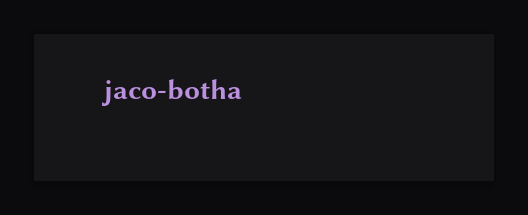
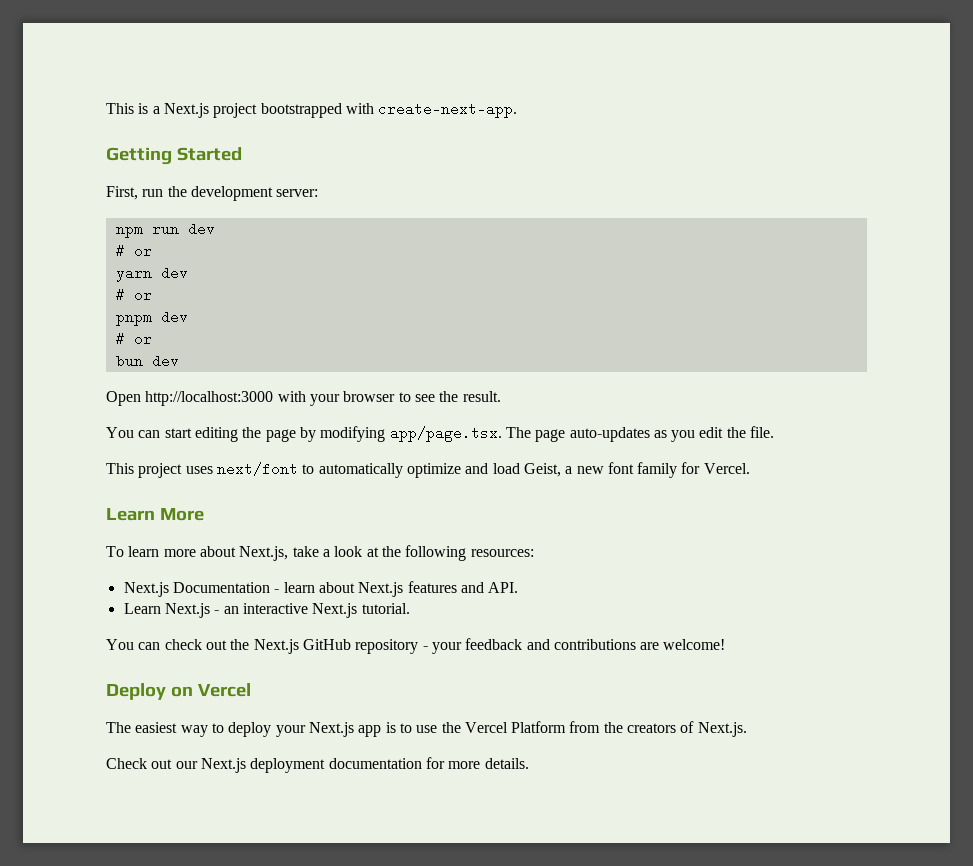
[102,79,242,106] jaco-botha -> [106,102,518,118] [106,147,242,165] [106,186,319,201] [115,222,215,238] [115,244,152,258] [115,266,188,282] [115,288,152,302] [115,310,188,326] [115,332,152,346] [115,354,179,368] [106,391,501,406] [106,426,775,442] [106,462,750,478] [106,508,204,521] [106,545,534,561] [123,581,519,597] [123,603,410,618] [106,638,726,654] [106,683,251,700] [106,721,747,737] [106,757,529,773] This is a Next.js project bootstrapped with create-next-app. // Getting Started // First, run the development server: // npm run dev // # or // yarn dev // # or // pnpm dev // # or // bun dev // Open http://localhost:3000 with your browser to see the result. // You can start editing the page by modifying app/page.tsx. The page auto-updates as you edit the file. // This project uses next/font to automatically optimize and load Geist, a new font family for Vercel. // Learn More // To learn more about Next.js, take a look at the following resources: // Next.js Documentation - learn about Next.js features and API. // Learn Next.js - an interactive Next.js tutorial. // You can check out the Next.js GitHub repository - your feedback and contributions are welcome! // Deploy on Vercel // The easiest way to deploy your Next.js app is to use the Vercel Platform from the creators of Next.js. // Check out our Next.js deployment documentation for more details.

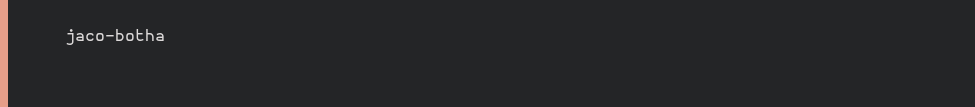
[106,102,518,118] [106,147,242,165] [106,186,319,201] [115,222,215,238] [115,244,152,258] [115,266,188,282] [115,288,152,302] [115,310,188,326] [115,332,152,346] [115,354,179,368] [106,391,501,406] [106,426,775,442] [106,462,750,478] [106,508,204,521] [106,545,534,561] [123,581,519,597] [123,603,410,618] [106,638,726,654] [106,683,251,700] [106,721,747,737] [106,757,529,773] This is a Next.js project bootstrapped with create-next-app. // Getting Started // First, run the development server: // npm run dev // # or // yarn dev // # or // pnpm dev // # or // bun dev // Open http://localhost:3000 with your browser to see the result. // You can start editing the page by modifying app/page.tsx. The page auto-updates as you edit the file. // This project uses next/font to automatically optimize and load Geist, a new font family for Vercel. // Learn More // To learn more about Next.js, take a look at the following resources: // Next.js Documentation - learn about Next.js features and API. // Learn Next.js - an interactive Next.js tutorial. // You can check out the Next.js GitHub repository - your feedback and contributions are welcome! // Deploy on Vercel // The easiest way to deploy your Next.js app is to use the Vercel Platform from the creators of Next.js. // Check out our Next.js deployment documentation for more details. -> [65,29,165,45] jaco-botha

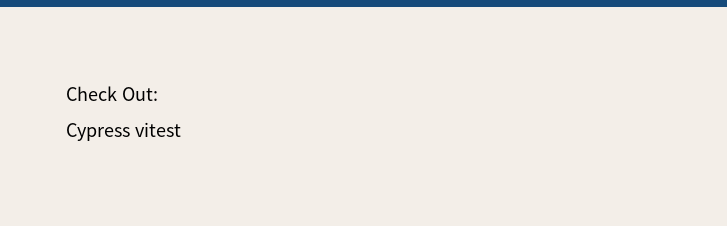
[65,29,165,45] jaco-botha -> [66,86,158,101] [66,122,181,141] Check Out: // Cypress vitest

